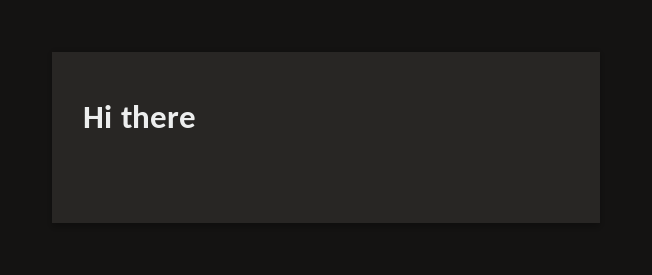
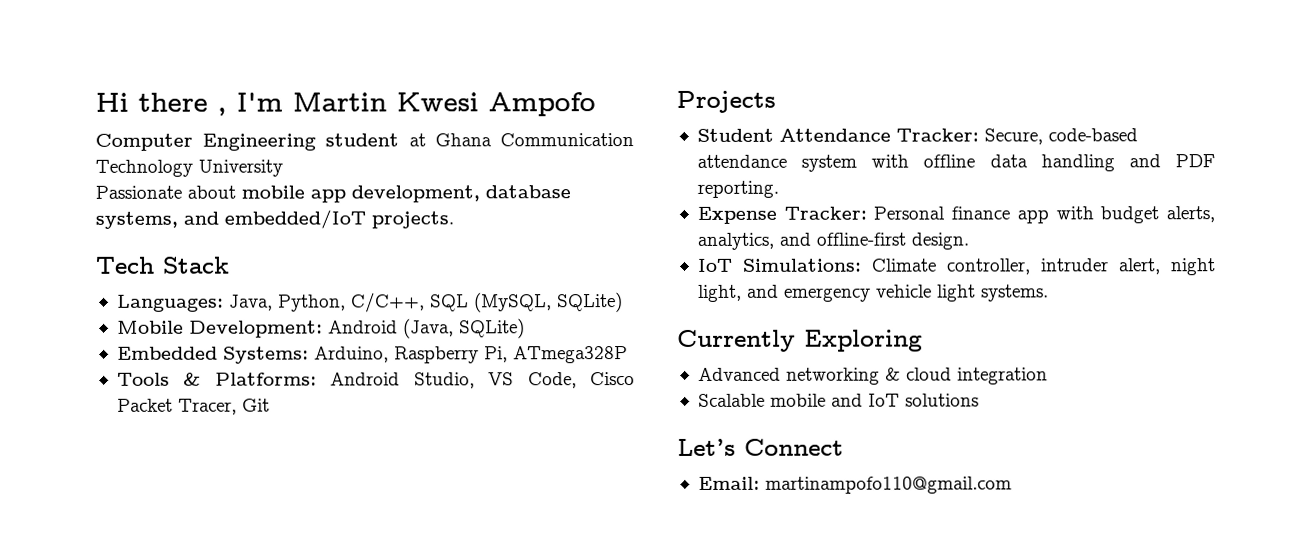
(196, 116) none -> [217,92,596,117] [95,133,634,151] [95,159,283,177] [95,185,571,203] [95,209,454,229] [95,256,230,274] [116,292,623,313] [116,318,525,339] [116,346,628,364] [116,372,635,389] [116,398,270,415] [676,90,776,113] [696,128,1138,145] [696,154,1215,172] [696,180,779,198] [696,206,1216,224] [696,232,969,250] [696,258,1216,276] [697,284,1049,302] [677,329,923,352] [697,367,1048,385] [697,393,979,407] [677,438,844,456] [697,476,1012,494] , I'm Martin Kwesi Ampofo // Computer Engineering student at Ghana Communication Technology University // Passionate about mobile app development, database systems, and embedded/IoT projects. // Tech Stack // Languages: Java, Python, C/C++, SQL (MySQL, SQLite) // Mobile Development: Android (Java, SQLite) // Embedded Systems: Arduino, Raspberry Pi, ATmega328P // Tools & Platforms: Android Studio, VS Code, Cisco Packet Tracer, Git // Projects // Student Attendance Tracker: Secure, code-based attendance system with offline data handling and PDF reporting. // Expense Tracker: Personal finance app with budget alerts, analytics, and offline-first design. // IoT Simulations: Climate controller, intruder alert, night light, and emergency vehicle light systems. // Currently Exploring // Advanced networking & cloud integration // Scalable mobile and IoT solutions // Let’s Connect // Email: martinampofo110@gmail.com

